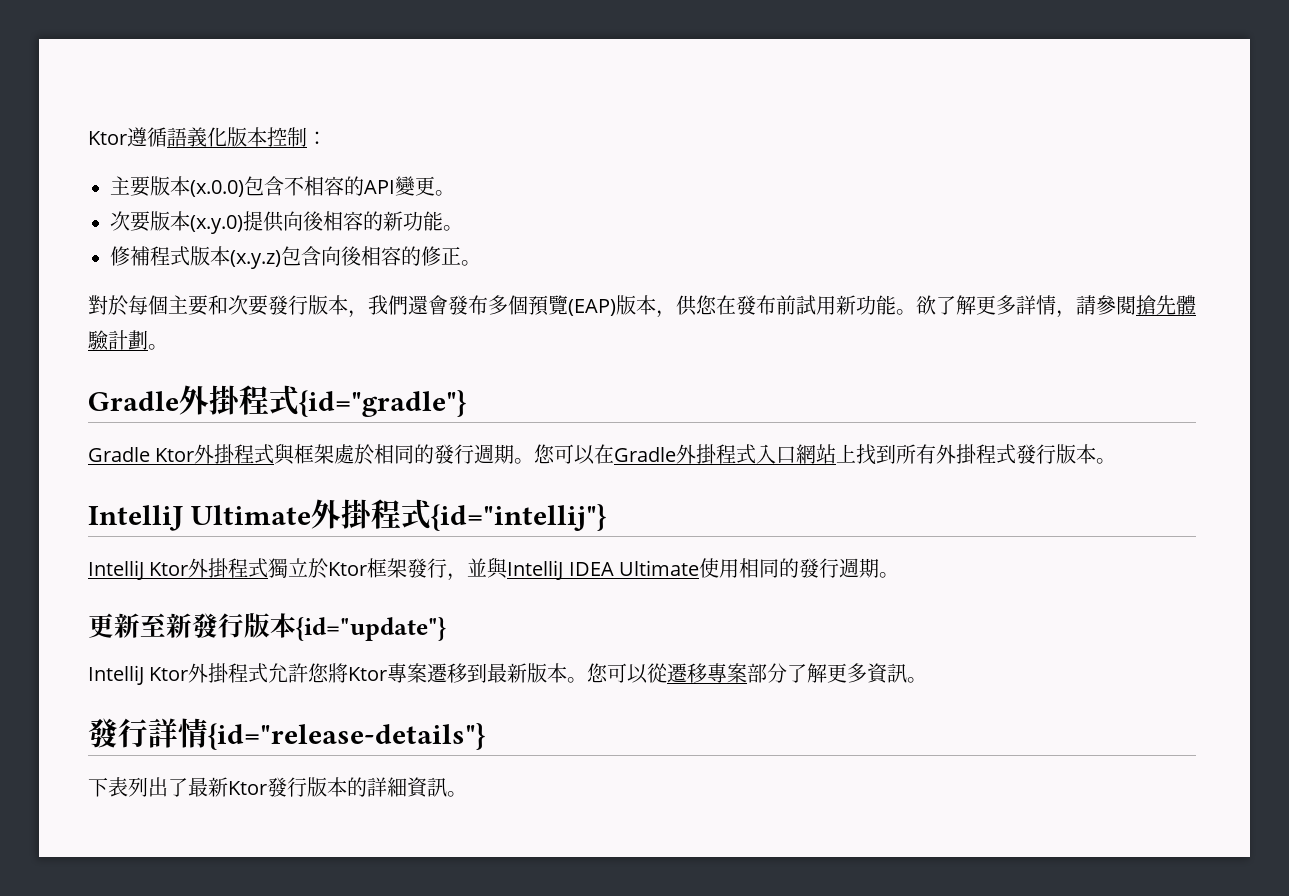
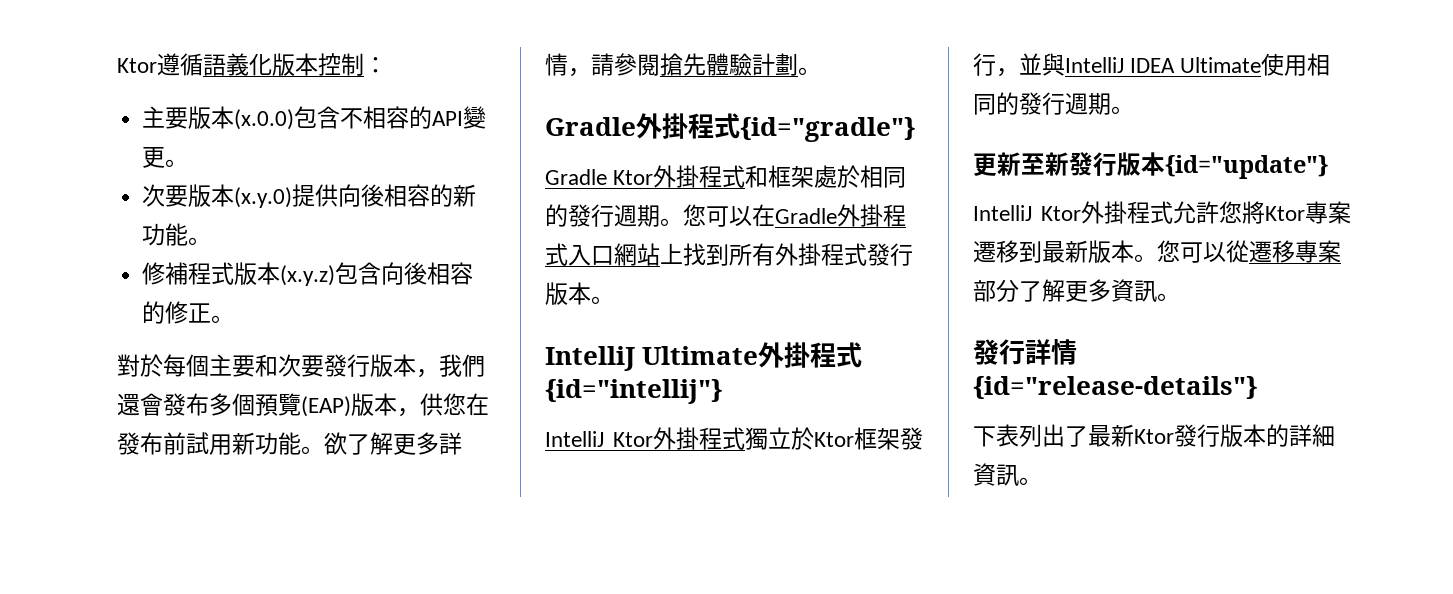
[274,443,296,465] 與 -> [745,165,769,188] 和

